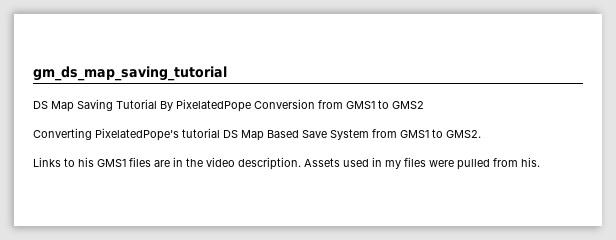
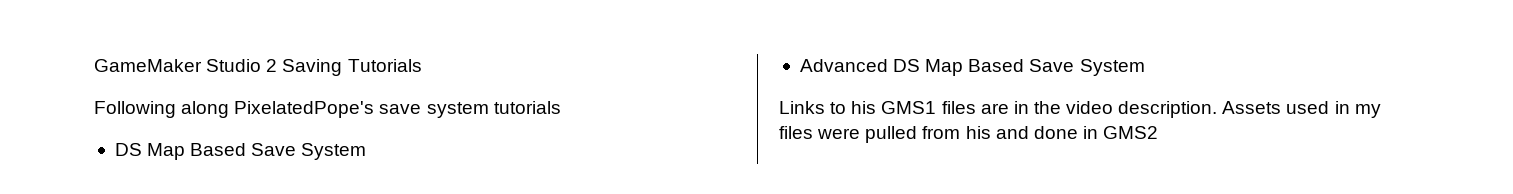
[33,66,227,81] [33,99,424,112] [33,128,481,141] gm_ds_map_saving_tutorial // DS Map Saving Tutorial By PixelatedPope Conversion from GMS1 to GMS2 // Converting PixelatedPope's tutorial DS Map Based Save System from GMS1 to GMS2. -> [94,59,422,76] [94,101,561,118] [114,143,367,160] [799,59,1145,76] GameMaker Studio 2 Saving Tutorials // Following along PixelatedPope's save system tutorials // DS Map Based Save System // Advanced DS Map Based Save System
[521,157,540,167] his. -> [965,126,1159,139] his and done in GMS2

